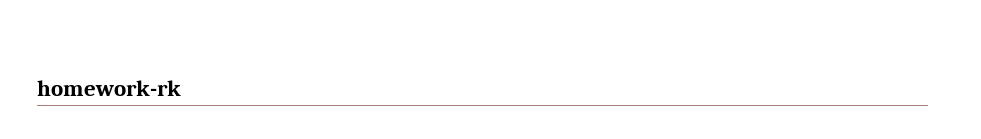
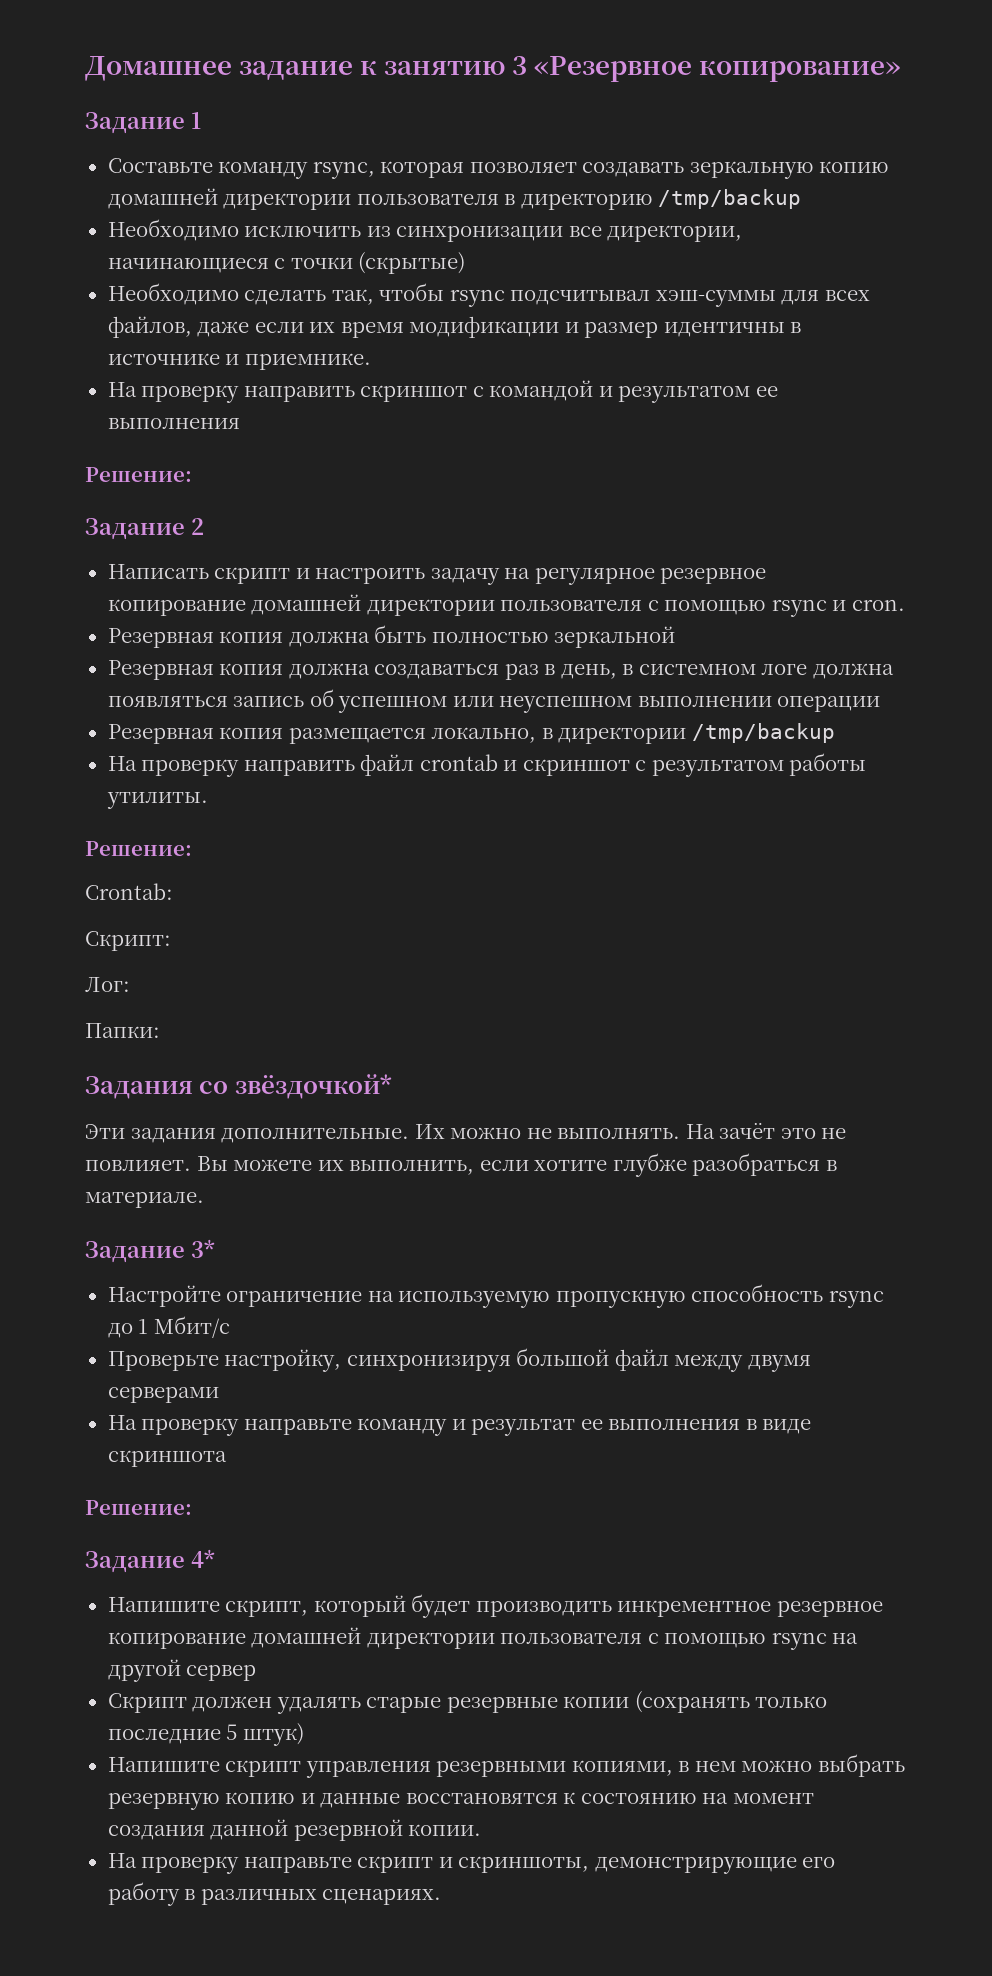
[37,80,181,96] homework-rk -> [85,56,901,82] [85,112,201,134] [107,158,890,179] [107,188,802,210] [107,219,743,242] [107,252,466,274] [107,283,870,307] [107,316,802,338] [107,353,371,370] [107,380,778,403] [107,418,240,429] [85,467,192,482] [85,518,204,540] [107,564,767,585] [107,594,905,617] [107,625,676,648] [107,660,894,680] [107,689,881,713] [107,723,835,744] [107,753,867,777] [106,792,208,809] [85,841,192,856] [85,883,173,900] [85,931,171,951] [85,977,130,992] [85,1023,160,1038] [85,1074,392,1099] [85,1122,847,1143] [85,1153,837,1177] [85,1192,204,1208] [85,1239,215,1263] [107,1284,884,1308] [107,1316,230,1338] [107,1348,811,1372] [107,1387,219,1403] [107,1415,812,1436] [107,1450,227,1467] [85,1500,192,1515] [85,1549,215,1573] [107,1594,883,1618] [107,1627,859,1650] [107,1659,257,1682] [107,1691,828,1714] [107,1723,304,1746] [107,1754,905,1778] [107,1792,814,1810] [107,1819,482,1841] [107,1853,836,1874] [107,1882,442,1906] Домашнее задание к занятию 3 «Резервное копирование» // Задание 1 // Составьте команду rsync, которая позволяет создавать зеркальную копию домашней директории пользователя в директорию /tmp/backup // Необходимо исключить из синхронизации все директории, начинающиеся с точки (скрытые) // Необходимо сделать так, чтобы rsync подсчитывал хэш-суммы для всех файлов, даже если их время модификации и размер идентичны в источнике и приемнике. // На проверку направить скриншот с командой и результатом ее выполнения // Решение: // Задание 2 // Написать скрипт и настроить задачу на регулярное резервное копирование домашней директории пользователя с помощью rsync и cron. // Резервная копия должна быть полностью зеркальной // Резервная копия должна создаваться раз в день, в системном логе должна появляться запись об успешном или неуспешном выполнении операции // Резервная копия размещается локально, в директории /tmp/backup // На проверку направить файл crontab и скриншот с результатом работы утилиты. // Решение: // Crontab: // Скрипт: // Лог: // Папки: // Задания со звёздочкой* // Эти задания дополнительные. Их можно не выполнять. На зачёт это не повлияет. Вы можете их выполнить, если хотите глубже разобраться в материале. // Задание 3* // Настройте ограничение на используемую пропускную способность rsync до 1 Мбит/c // Проверьте настройку, синхронизируя большой файл между двумя серверами // На проверку направьте команду и результат ее выполнения в виде скриншота // Решение: // Задание 4* // Напишите скрипт, который будет производить инкрементное резервное копирование домашней директории пользователя с помощью rsync на другой сервер // Скрипт должен удалять старые резервные копии (сохранять только последние 5 штук) // Напишите скрипт управления резервными копиями, в нем можно выбрать резервную копию и данные восстановятся к состоянию на момент создания данной резервной копии. // На проверку направьте скрипт и скриншоты, демонстрирующие его работу в различных сценариях.

